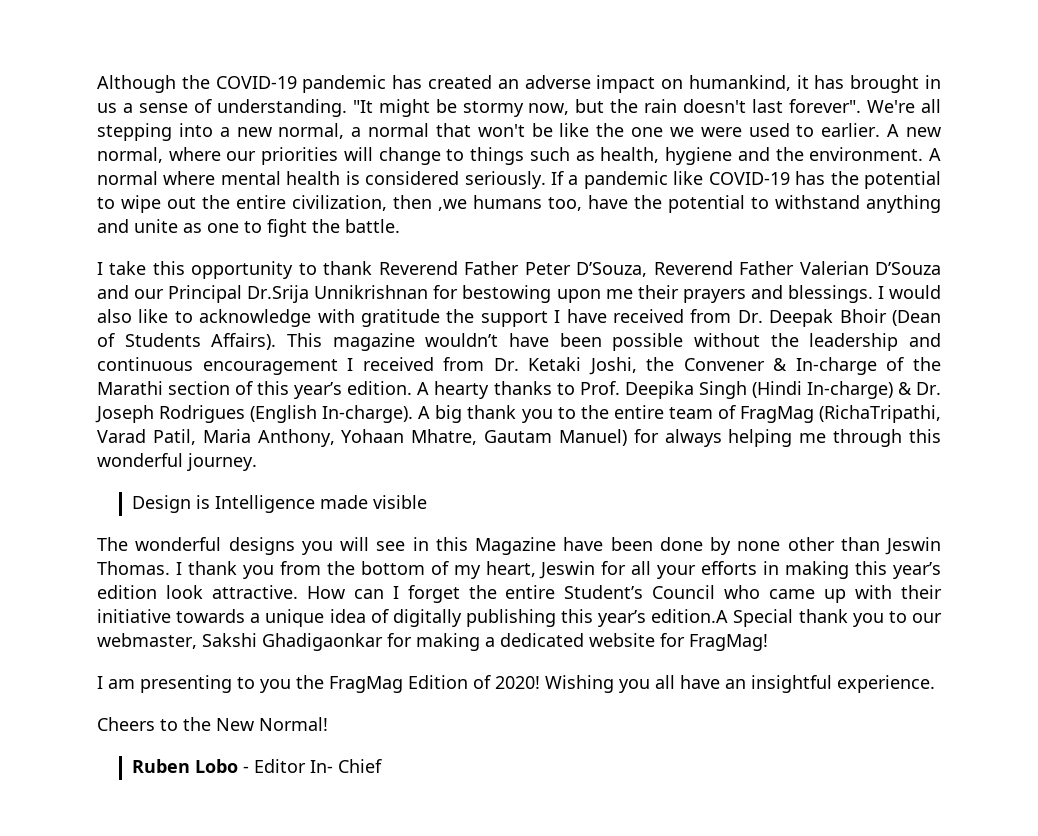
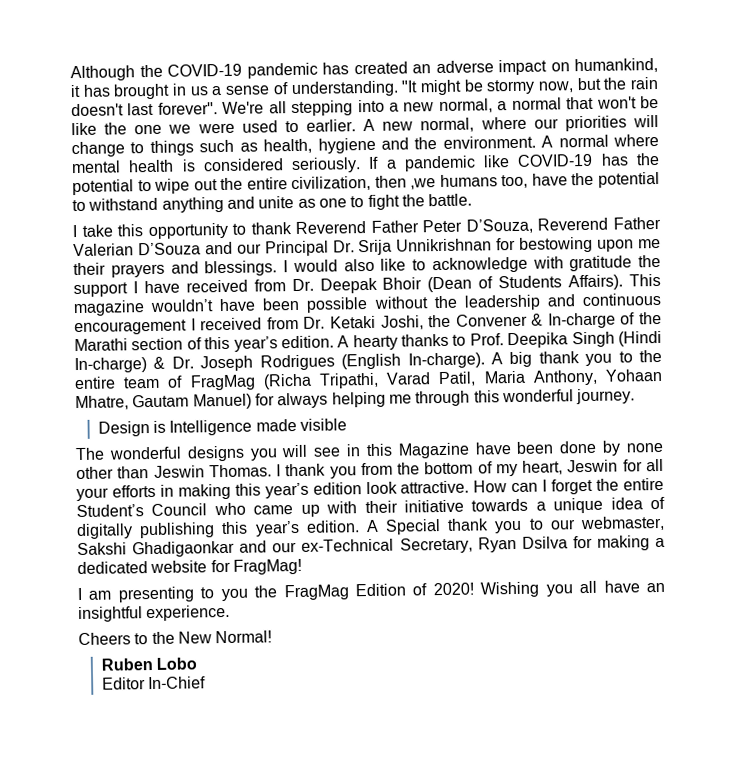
[247,285,310,303] Dr.Srija -> [332,239,393,256] Dr. Srija
[818,405,941,423] (RichaTripathi, -> [262,372,379,390] (Richa Tripathi,
[651,609,729,623] edition.A -> [305,519,379,533] edition. A
(383, 642) none -> [239,536,568,554] and our ex-Technical Secretary, Ryan Dsilva
[242,759,382,773] - Editor In- Chief -> [101,676,207,690] // Editor In-Chief

